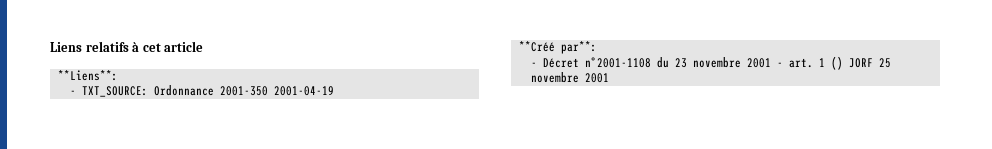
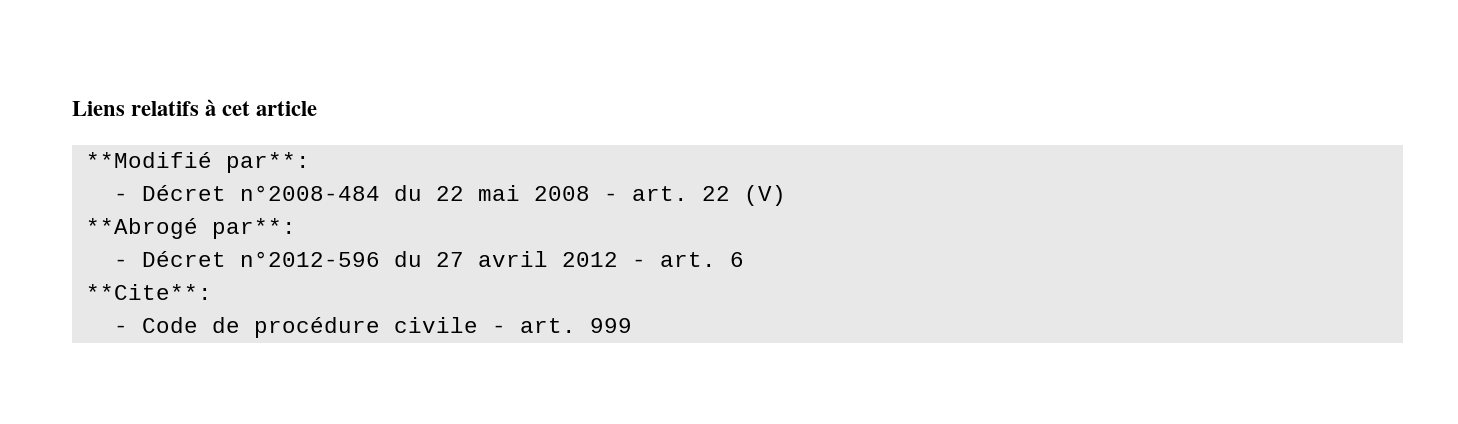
[57,70,118,81] [69,85,334,97] [518,41,597,54] [530,56,891,70] [530,72,609,83] **Liens**: // - TXT_SOURCE: Ordonnance 2001-350 2001-04-19 // **Créé par**: // - Décret n°2001-1108 du 23 novembre 2001 - art. 1 () JORF 25 novembre 2001 -> [85,152,310,173] [113,185,786,206] [85,218,296,239] [113,251,744,267] [85,284,212,300] [113,317,632,338] **Modifié par**: // - Décret n°2008-484 du 22 mai 2008 - art. 22 (V) // **Abrogé par**: // - Décret n°2012-596 du 27 avril 2012 - art. 6 // **Cite**: // - Code de procédure civile - art. 999

